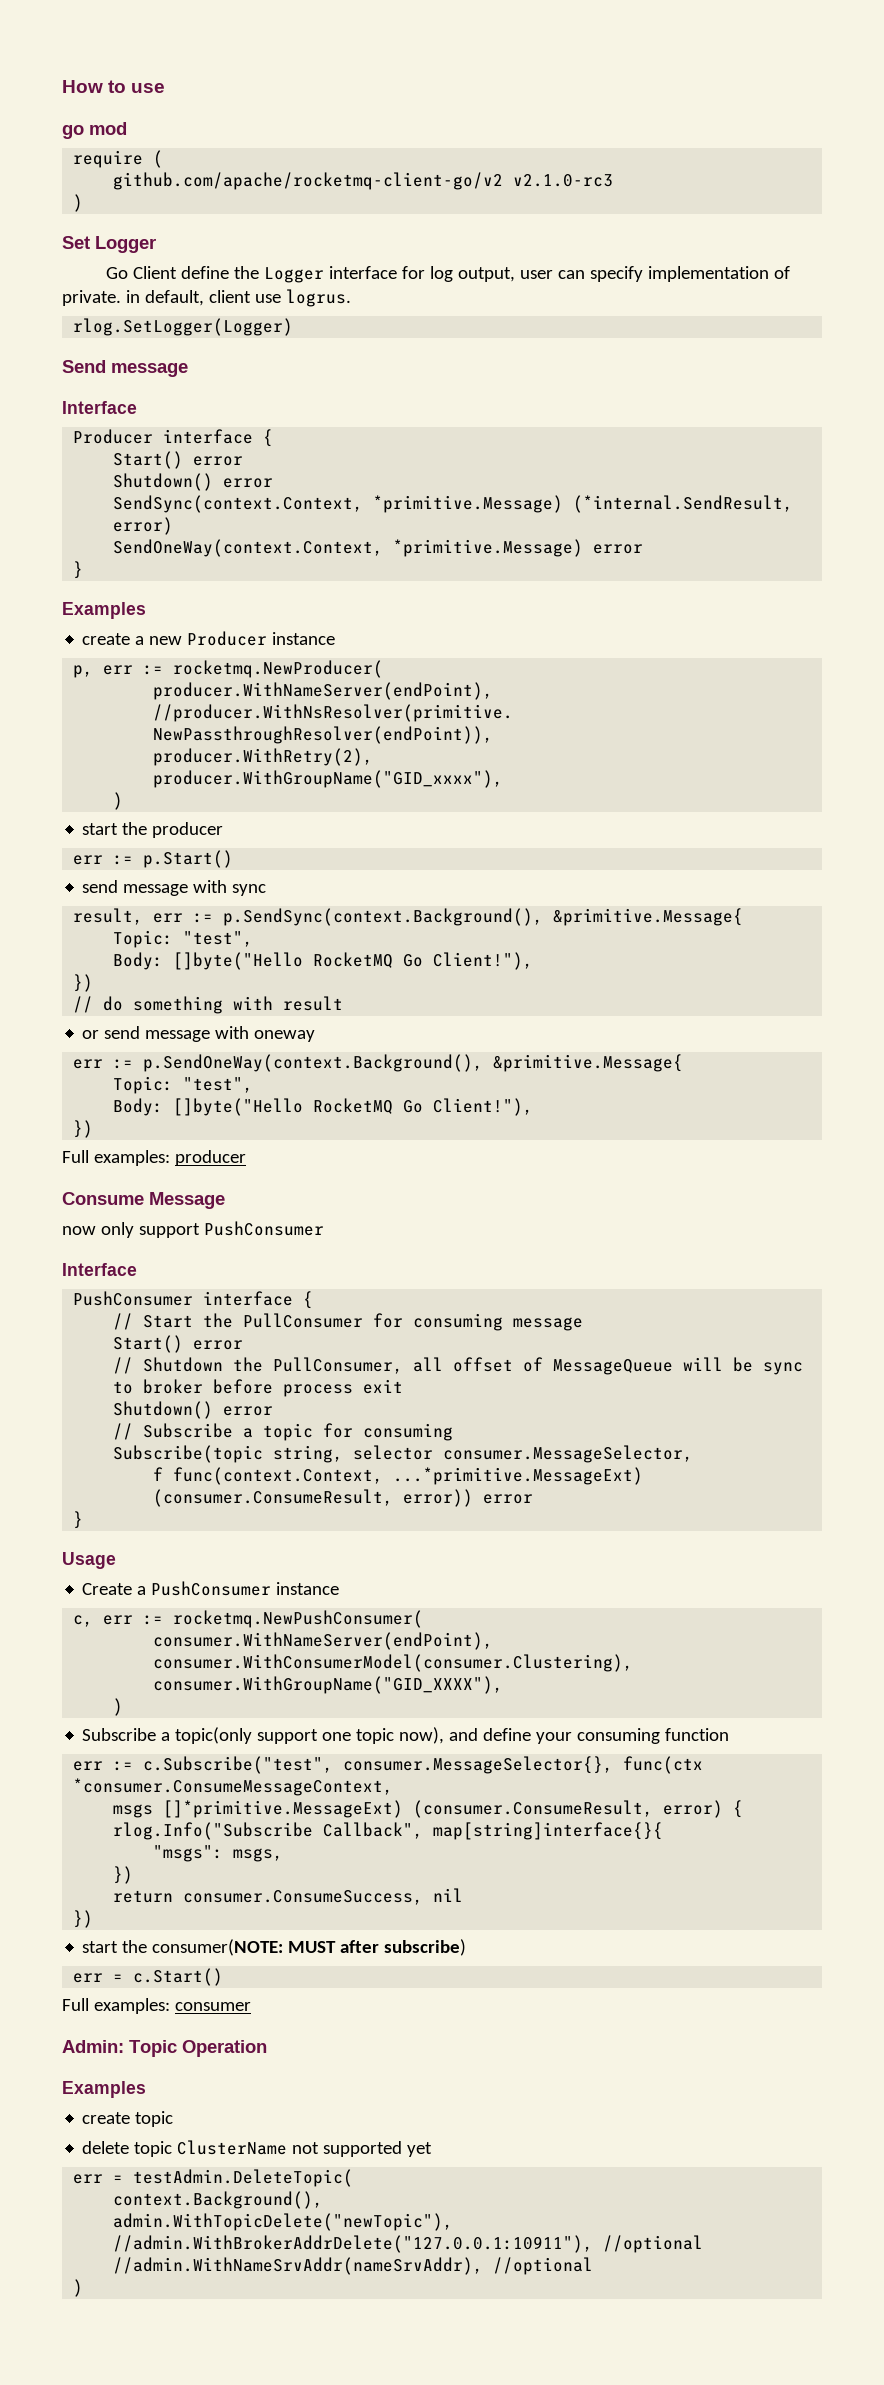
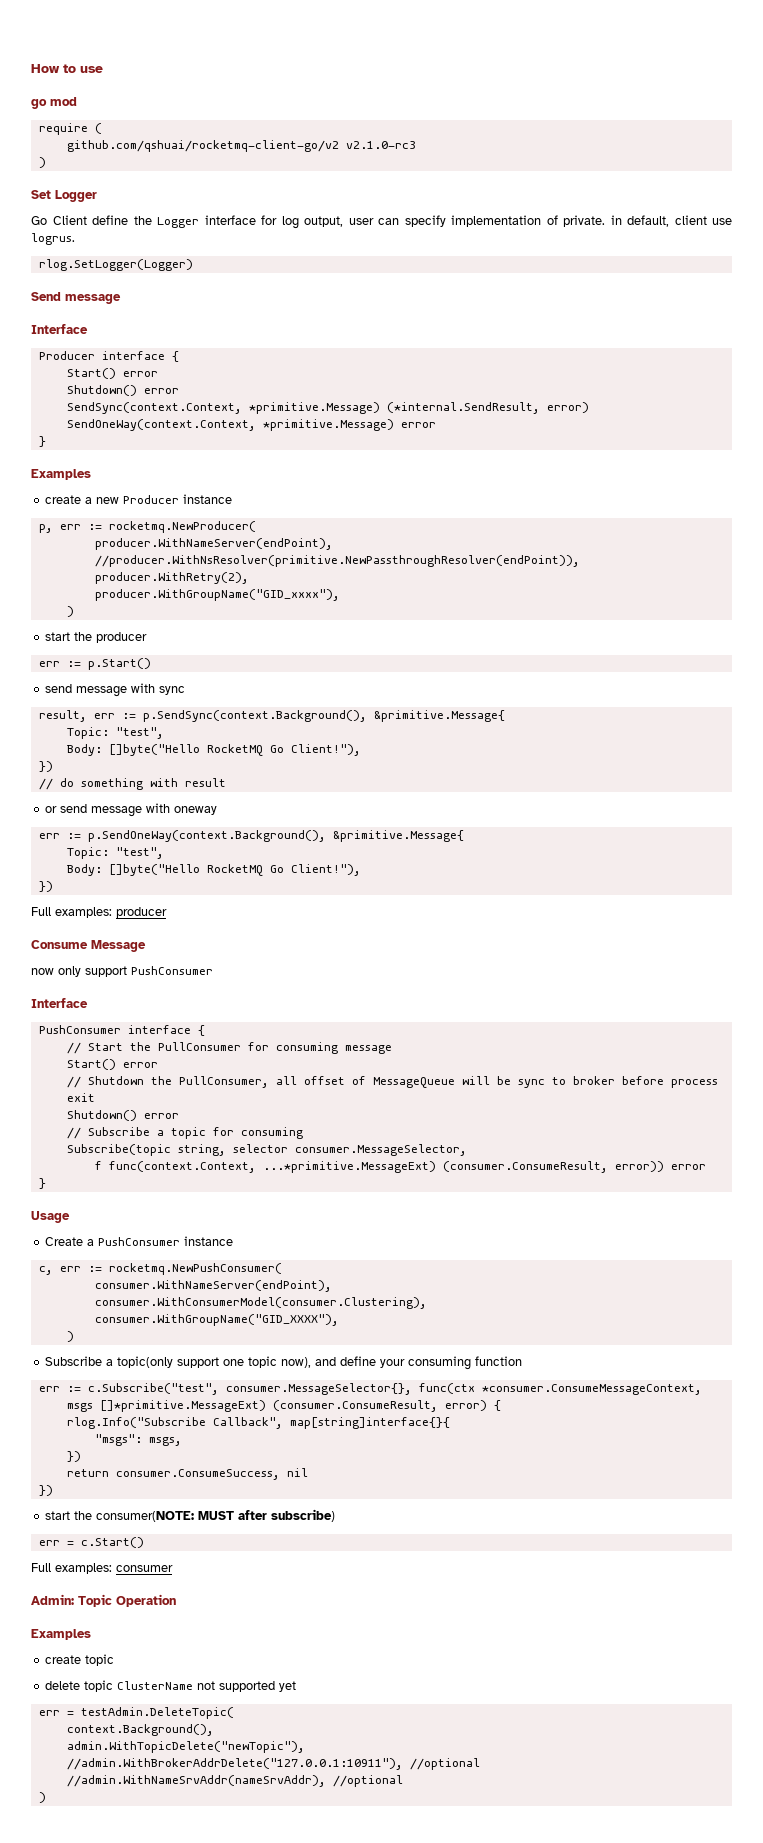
[113,172,504,190] github.com/apache/rocketmq-client-go/v2 -> [66,140,339,152] github.com/qshuai/rocketmq-client-go/v2

